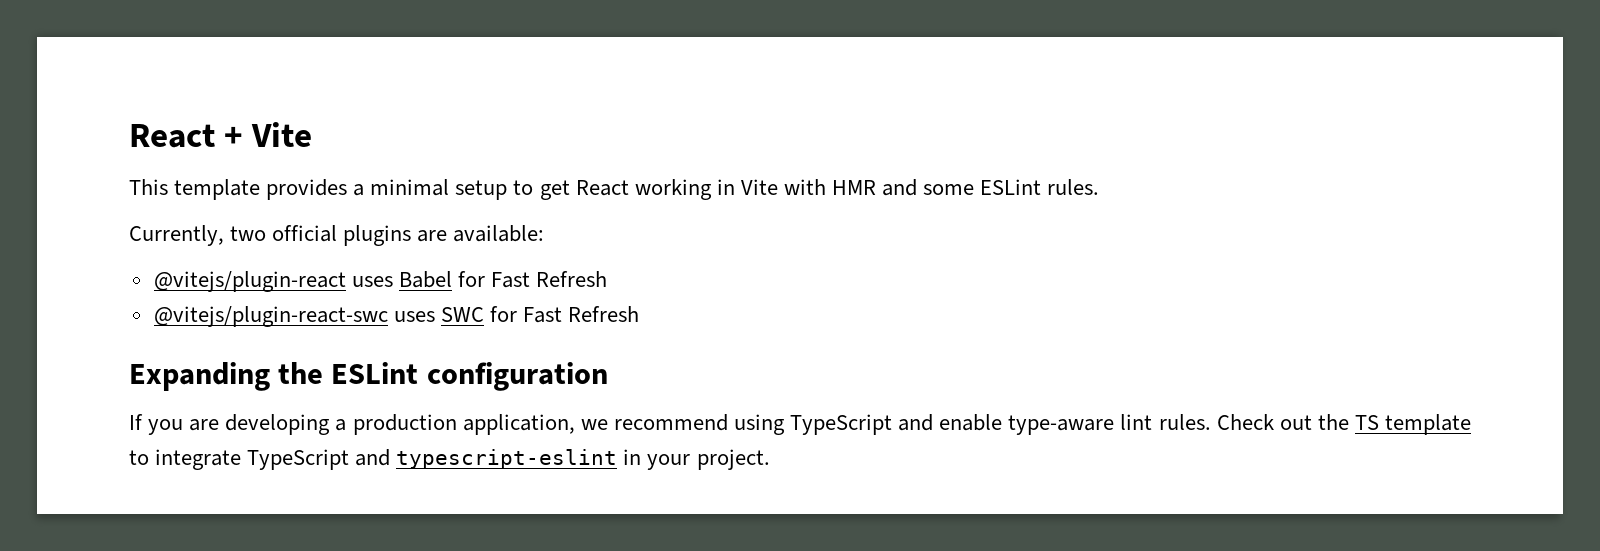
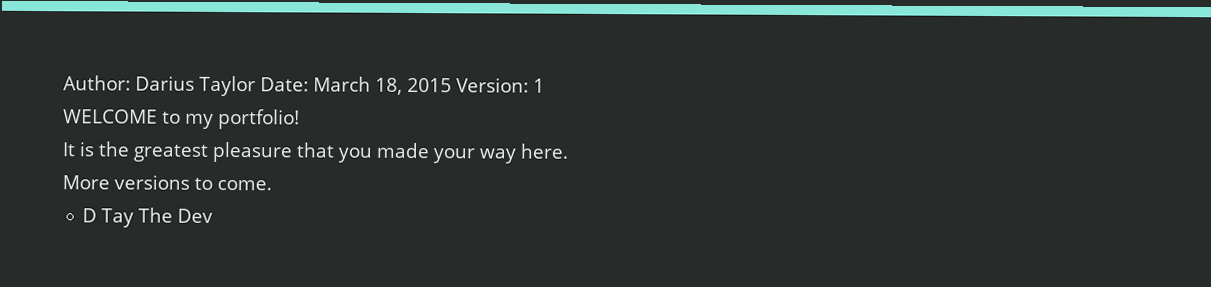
[129,122,312,148] [129,179,1100,200] [129,225,545,246] [153,271,608,292] [153,306,640,327] [129,362,608,391] [129,414,1471,435] [129,449,770,470] React + Vite // This template provides a minimal setup to get React working in Vite with HMR and some ESLint rules. // Currently, two official plugins are available: // @vitejs/plugin-react uses Babel for Fast Refresh // @vitejs/plugin-react-swc uses SWC for Fast Refresh // Expanding the ESLint configuration // If you are developing a production application, we recommend using TypeScript and enable type-aware lint rules. Check out the TS template to integrate TypeScript and typescript-eslint in your project. -> [63,75,545,97] [63,108,300,130] [62,141,568,164] [62,174,272,191] [82,207,214,228] Author: Darius Taylor Date: March 18, 2015 Version: 1 // WELCOME to my portfolio! // It is the greatest pleasure that you made your way here. // More versions to come. // D Tay The Dev

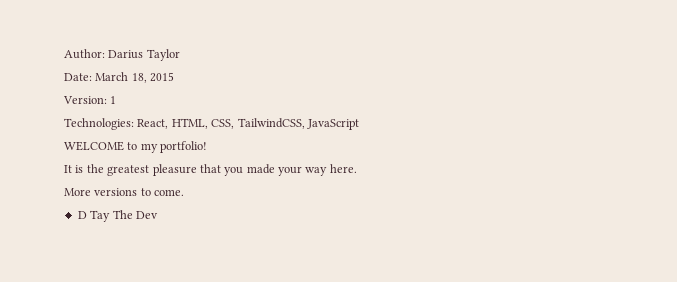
(256, 86) none -> (180, 55) //
(452, 85) none -> (175, 77) //
(545, 85) none -> [64,118,359,130] // Technologies: React, HTML, CSS, TailwindCSS, JavaScript

